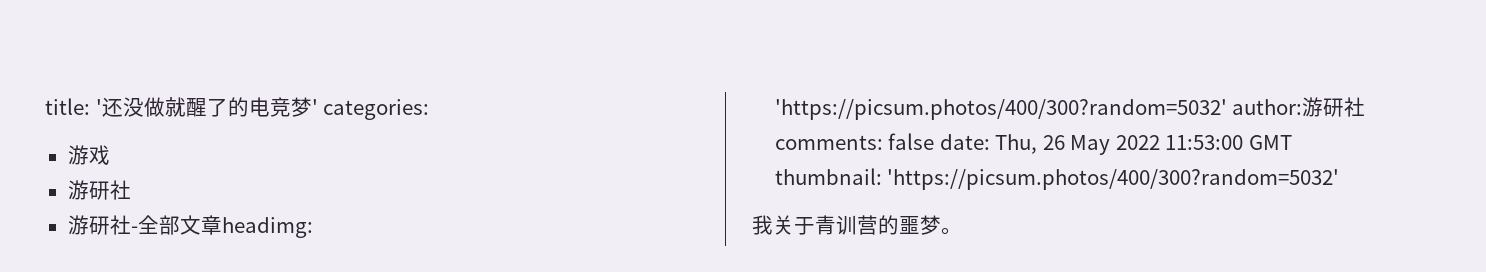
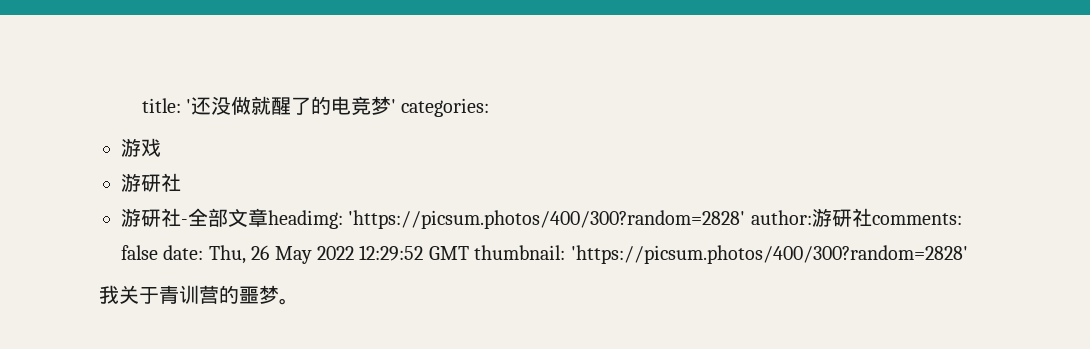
[774,99,1227,120] 'https://picsum.photos/400/300?random=5032' -> [348,210,746,229] 'https://picsum.photos/400/300?random=2828'
[1165,135,1244,150] 11:53:00 -> [359,245,424,261] 12:29:52
[887,169,1340,190] 'https://picsum.photos/400/300?random=5032' -> [570,245,968,264] 'https://picsum.photos/400/300?random=2828'

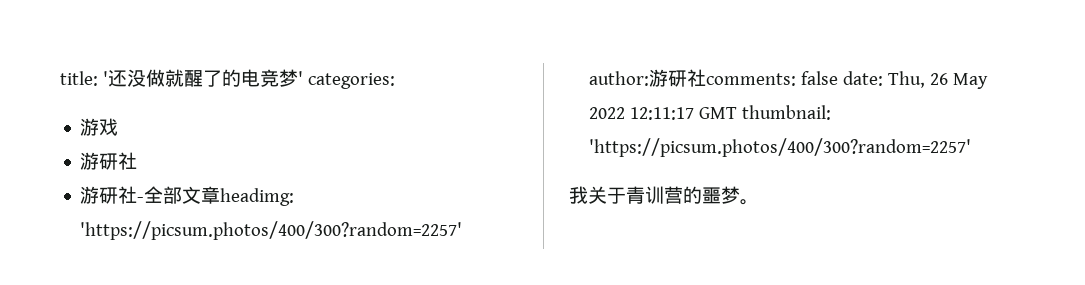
[348,210,746,229] 'https://picsum.photos/400/300?random=2828' -> [80,221,463,240] 'https://picsum.photos/400/300?random=2257'
[359,245,424,261] 12:29:52 -> [630,107,695,120] 12:11:17
[570,245,968,264] 'https://picsum.photos/400/300?random=2828' -> [589,138,972,157] 'https://picsum.photos/400/300?random=2257'

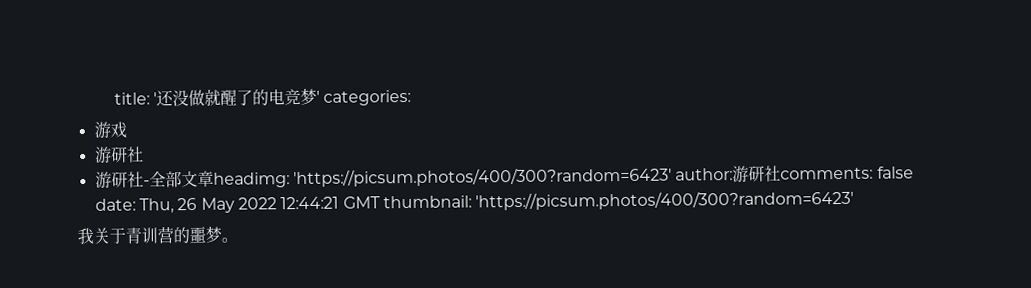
[80,221,463,240] 'https://picsum.photos/400/300?random=2257' -> [292,166,672,188] 'https://picsum.photos/400/300?random=6423'
[630,107,695,120] 12:11:17 -> [280,196,340,210] 12:44:21
[589,138,972,157] 'https://picsum.photos/400/300?random=2257' -> [475,189,855,211] 'https://picsum.photos/400/300?random=6423'

